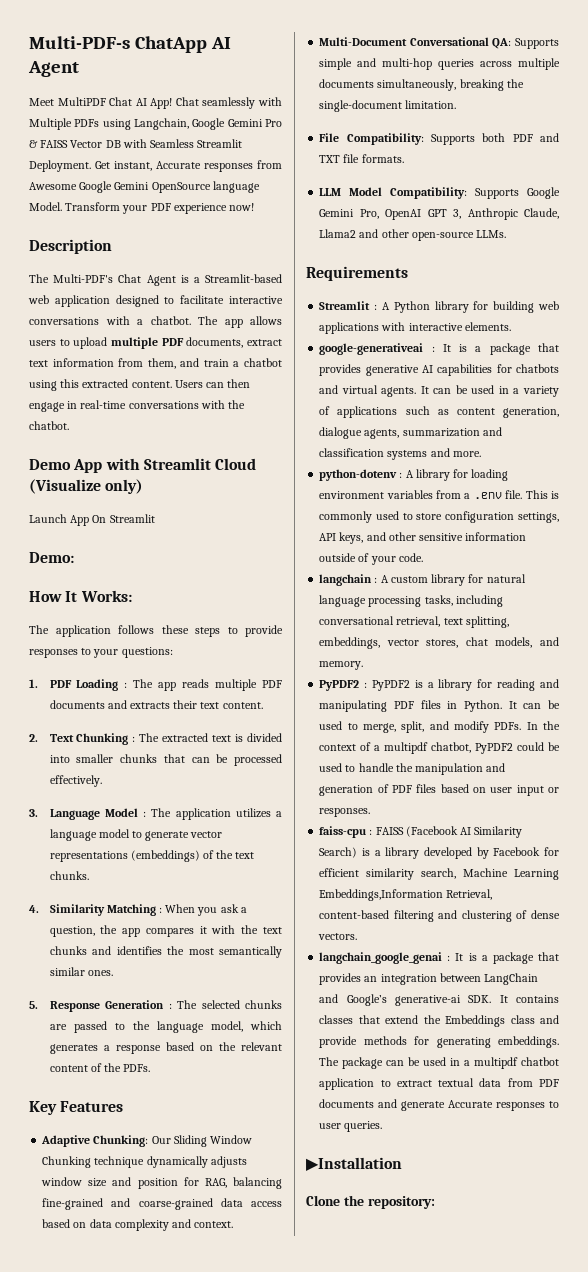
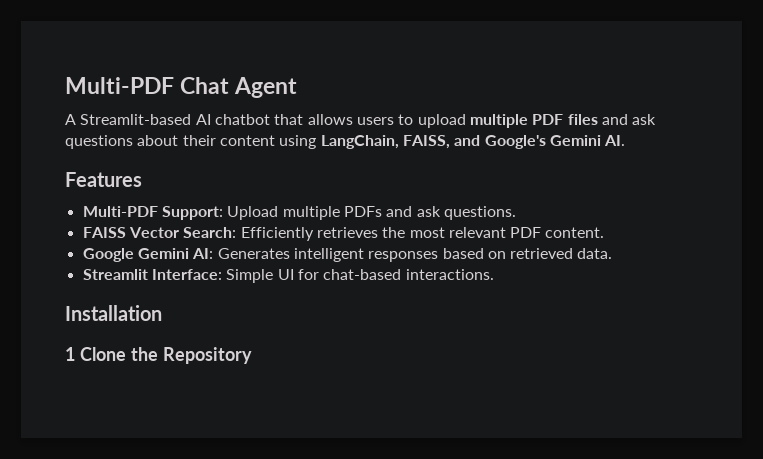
[29,36,231,53] [28,61,79,77] [29,97,282,109] [29,118,282,130] [29,139,243,148] [29,160,282,172] [29,181,260,193] [29,202,255,214] [29,239,112,254] [29,274,282,286] [28,295,283,307] [29,316,243,328] Multi-PDF-s ChatApp AI Agent // Meet MultiPDF Chat AI App! Chat seamlessly with Multiple PDFs using Langchain, Google Gemini Pro & FAISS Vector DB with Seamless Streamlit Deployment. Get instant, Accurate responses from Awesome Google Gemini OpenSource language Model. Transform your PDF experience now! // Description // The Multi-PDF's Chat Agent is a Streamlit-based web application designed to facilitate interactive conversations with a chatbot. The app -> [65,77,298,98] [65,114,304,125] Multi-PDF Chat Agent // A Streamlit-based AI chatbot that
[186,337,282,348] [29,358,283,369] [29,379,251,391] [29,400,246,412] [29,421,69,430] [29,458,257,473] [29,479,144,494] [29,514,155,526] [29,552,74,563] [29,590,132,602] [29,625,283,637] [29,647,173,658] [29,679,282,691] [49,700,263,709] [29,733,282,745] [49,754,282,766] [49,775,102,787] [29,808,282,820] [49,829,223,841] [49,850,255,862] [49,871,89,880] [29,904,247,916] [49,925,282,937] [49,946,283,958] [49,967,113,976] [29,1000,282,1012] [49,1021,282,1033] [49,1042,282,1054] [49,1063,151,1072] [29,1101,124,1115] [41,1135,253,1147] [42,1156,247,1168] [41,1177,282,1189] [42,1198,282,1210] [42,1219,234,1231] [319,37,559,49] [319,58,560,70] [319,79,524,91] [319,100,457,112] [319,133,559,145] [319,154,404,163] [319,187,560,199] [319,208,559,220] [319,229,507,241] [306,266,408,281] [319,301,559,313] [319,322,511,334] [319,343,559,355] [319,364,559,376] [319,385,559,397] [319,406,559,418] [319,427,502,439] [319,448,481,460] [319,469,509,481] [319,490,559,499] [319,511,559,523] [319,532,527,544] [319,553,423,565] [319,574,526,586] [319,595,503,607] [319,616,509,628] [319,637,559,649] [319,661,364,670] [319,679,559,691] [319,700,560,712] [319,721,560,733] [319,742,560,754] [319,763,506,775] [319,784,559,796] [319,808,371,817] [319,826,523,838] [319,847,559,859] [319,868,559,880] [319,889,493,901] [319,910,560,922] [318,933,358,940] [319,952,559,964] [319,973,539,985] [319,994,559,1006] [319,1015,559,1027] [319,1036,559,1048] [319,1057,559,1069] [319,1078,559,1090] [319,1099,559,1111] [319,1121,383,1132] [306,1157,402,1171] documents, extract text information from them, and train a chatbot using this extracted content. Users can then engage in real-time conversations with the chatbot. // Demo App with Streamlit Cloud (Visualize only) // Launch App On Streamlit // Demo: // How It Works: // The application follows these steps to provide responses to your questions: // 1. PDF Loading : The app reads multiple PDF documents and extracts their text content. // 2. Text Chunking : The extracted text is divided into smaller chunks that can be processed effectively. // 3. Language Model : The application utilizes a language model to generate vector representations (embeddings) of the text chunks. // 4. Similarity Matching : When you ask a question, the app compares it with the text chunks and identifies the most semantically similar ones. // 5. Response Generation : The selected chunks are passed to the language model, which generates a response based on the relevant content of the PDFs. // Key Features // Adaptive Chunking: Our Sliding Window Chunking technique dynamically adjusts window size and position for RAG, balancing fine-grained and coarse-grained data access based on data complexity and context. // Multi-Document Conversational QA: Supports simple and multi-hop queries across multiple documents simultaneously, breaking the single-document limitation. // File Compatibility: Supports both PDF and TXT file formats. // LLM Model Compatibility: Supports Google Gemini Pro, OpenAI GPT 3, Anthropic Claude, Llama2 and other open-source LLMs. // Requirements // Streamlit : A Python library for building web applications with interactive elements. // google-generativeai : It is a package that provides generative AI capabilities for chatbots and virtual agents. It can be used in a variety of applications such as content generation, dialogue agents, summarization and classification systems and more. // python-dotenv : A library for loading environment variables from a .env file. This is commonly used to store configuration settings, API keys, and other sensitive information outside of your code. // langchain : A custom library for natural language processing tasks, including conversational retrieval, text splitting, embeddings, vector stores, chat models, and memory. // PyPDF2 : PyPDF2 is a library for reading and manipulating PDF files in Python. It can be used to merge, split, and modify PDFs. In the context of a multipdf chatbot, PyPDF2 could be used to handle the manipulation and generation of PDF files based on user input or responses. // faiss-cpu : FAISS (Facebook AI Similarity Search) is a library developed by Facebook for efficient similarity search, Machine Learning Embeddings,Information Retrieval, content-based filtering and clustering of dense vectors. // langchain_google_genai : It is a package that provides an integration between LangChain and Google’s generative-ai SDK. It contains classes that extend the Embeddings class and provide methods for generating embeddings. The package can be used in a multipdf chatbot application to extract textual data from PDF documents and generate Accurate responses to user queries. // ▶Installation // -> [567,114,657,125] [65,135,626,149] [65,172,142,187] [82,206,516,220] [82,227,605,241] [82,248,613,262] [82,269,494,283] [65,305,162,321] [65,347,75,361] files and ask questions about their content using LangChain, FAISS, and Google's Gemini AI. // Features // Multi-PDF Support: Upload multiple PDFs and ask questions. // FAISS Vector Search: Efficiently retrieves the most relevant PDF content. // Google Gemini AI: Generates intelligent responses based on retrieved data. // Streamlit Interface: Simple UI for chat-based interactions. // Installation // 1
[367,1196,435,1209] repository: -> [162,347,252,364] Repository

